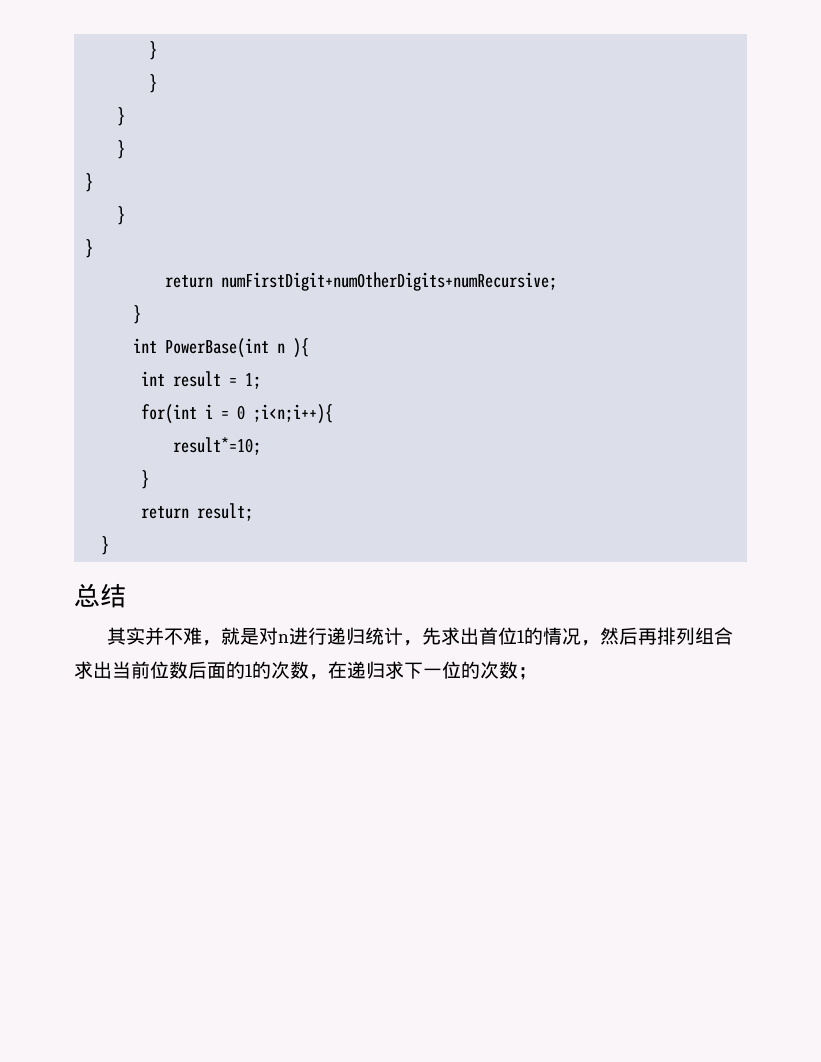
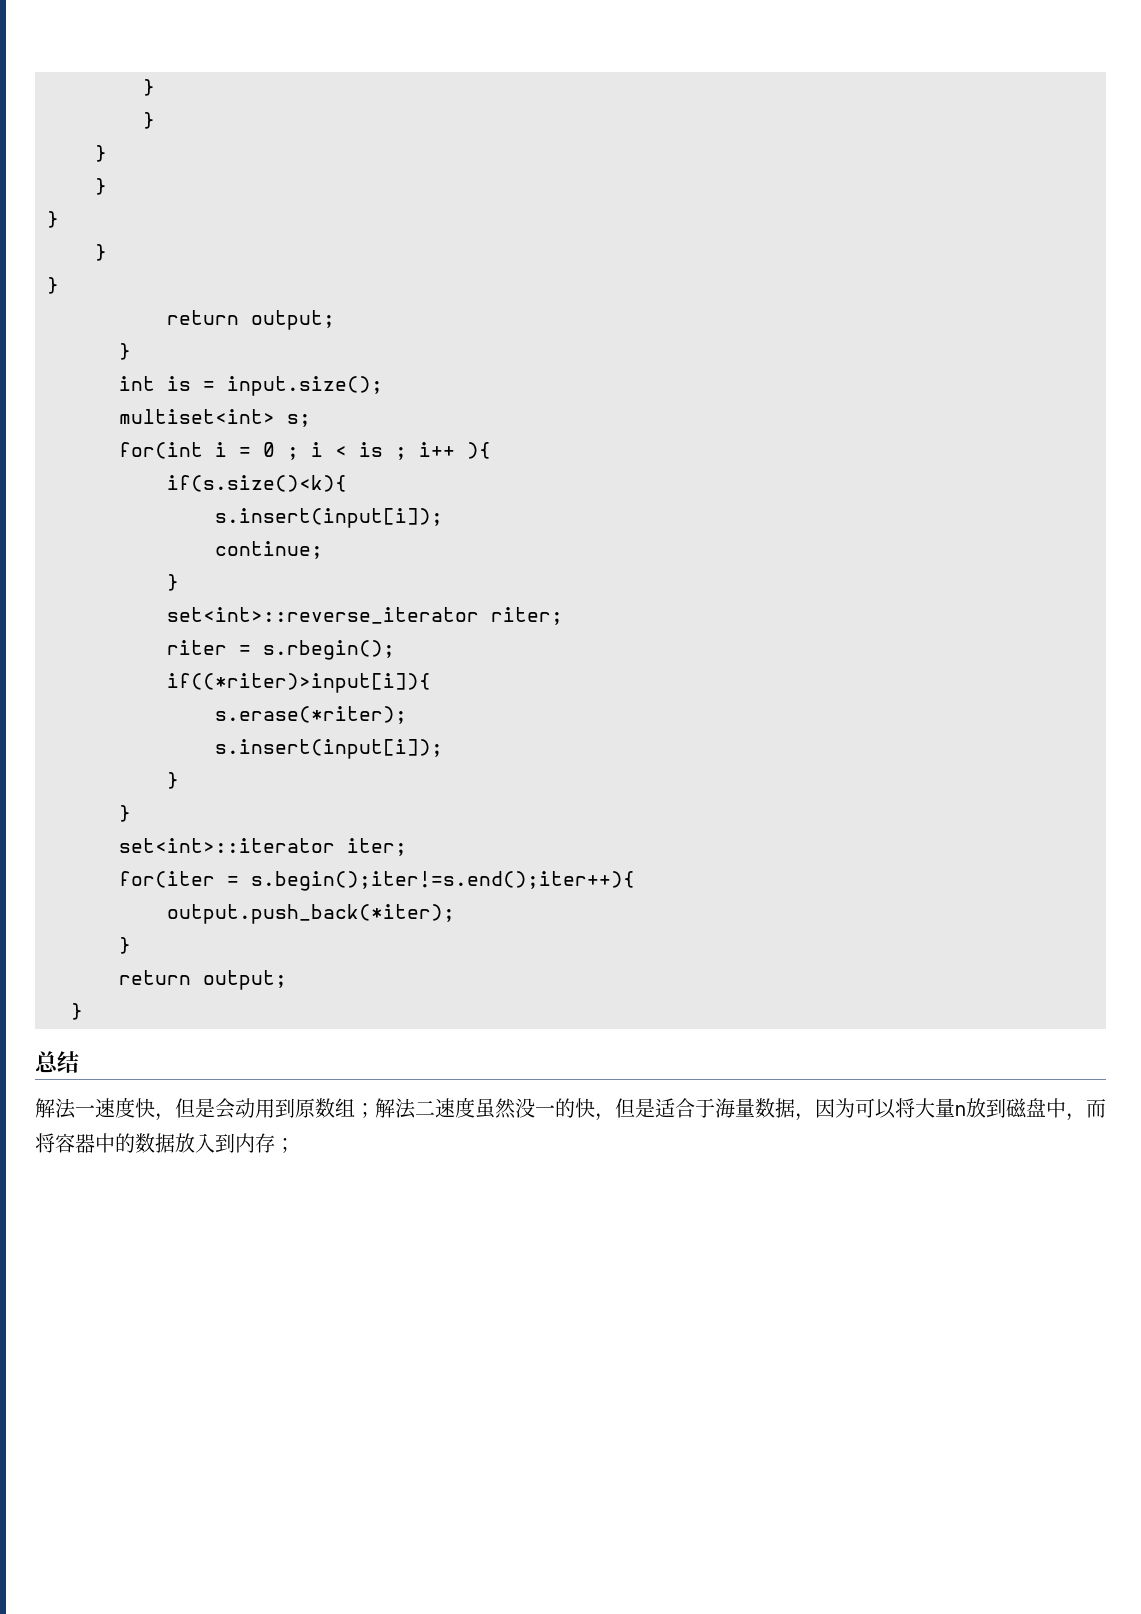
[221,272,558,291] numFirstDigit+numOtherDigits+numRecursive; -> [251,310,335,330] output;
[165,338,310,358] [141,371,262,389] [141,404,334,424] [173,437,262,455] [141,470,150,489] [141,503,254,521] PowerBase(int n ){ // int result = 1; // for(int i = 0 ;i<n;i++){ // result*=10; // } // return result; -> [167,376,383,396] [119,409,311,427] [119,442,491,460] [167,475,347,492] [215,508,443,528] [215,541,323,559] [167,574,179,591] [167,607,563,625] [167,640,395,660] [167,673,431,693] [215,706,407,724] [215,739,443,759] [167,772,179,789] [119,805,131,822] [119,838,407,856] [119,871,635,891] [167,904,455,924] [119,937,131,954] [119,970,287,990] is = input.size(); // multiset<int> s; // for(int i = 0 ; i < is ; i++ ){ // if(s.size()<k){ // s.insert(input[i]); // continue; // } // set<int>::reverse_iterator riter; // riter = s.rbegin(); // if((*riter)>input[i]){ // s.erase(*riter); // s.insert(input[i]); // } // } // set<int>::iterator iter; // for(iter = s.begin();iter!=s.end();iter++){ // output.push_back(*iter); // } // return output;
[107,627,734,646] [74,661,518,680] 其实并不难，就是对n进行递归统计，先求出首位1的情况，然后再排列组合求出当前位数后面的1的次数，在递归求下一位的次数 -> [35,1097,1106,1121] [35,1133,275,1153] 解法一速度快，但是会动用到原数组；解法二速度虽然没一的快，但是适合于海量数据，因为可以将大量n放到磁盘中，而将容器中的数据放入到内存

